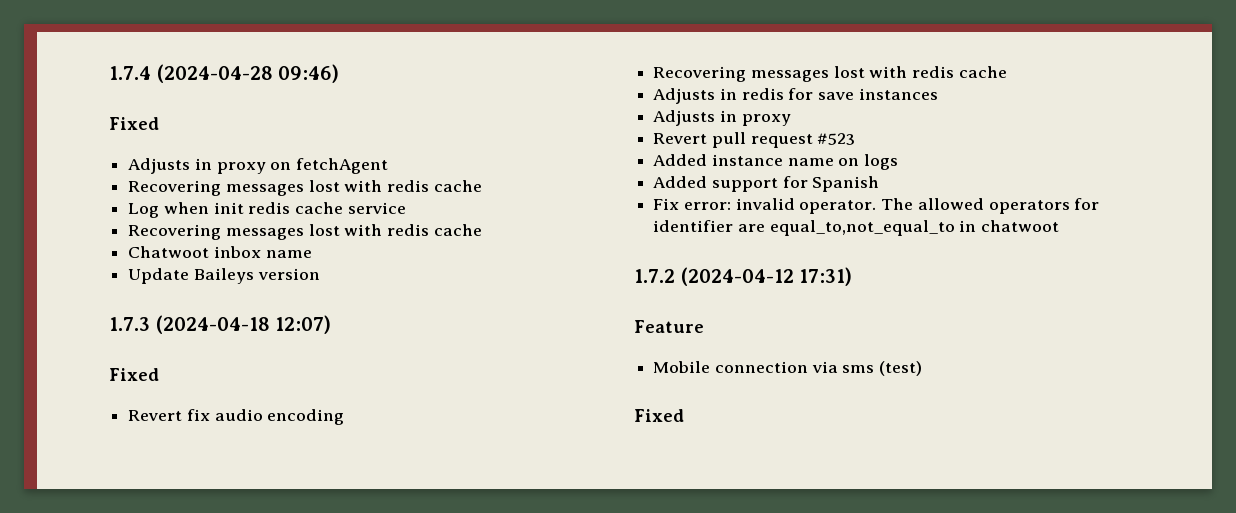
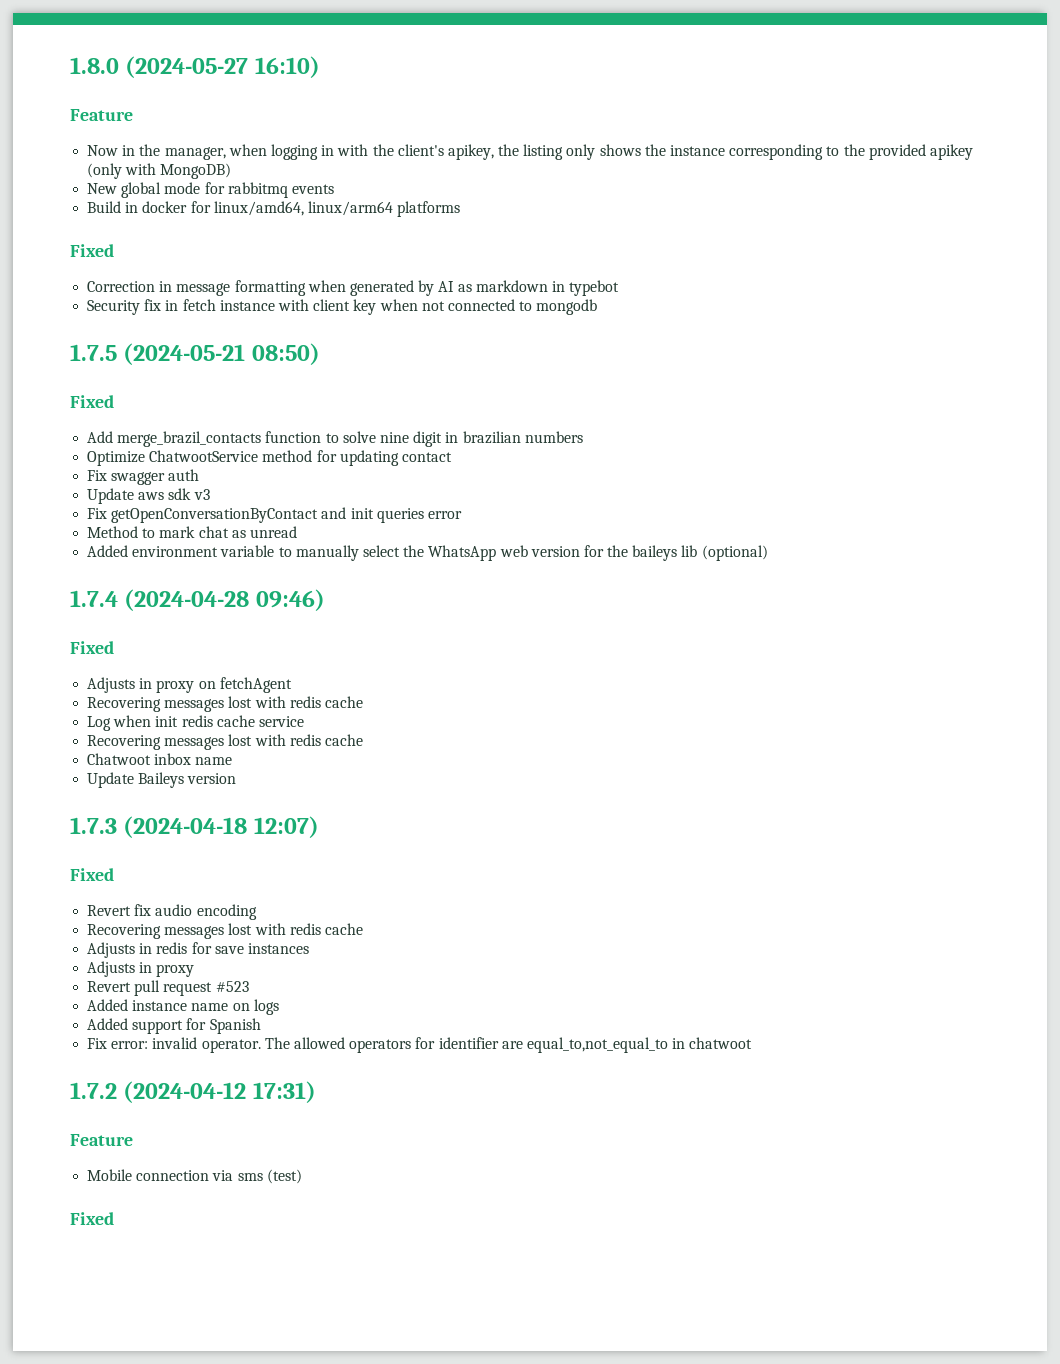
(109, 73) none -> [70,56,320,78] [70,109,133,121] [87,144,973,160] [87,163,232,179] [87,182,334,198] [87,201,461,217] [70,244,114,257] [87,280,620,296] [87,299,598,315] [70,343,320,365] [70,395,114,408] [87,431,583,447] [87,450,452,466] [87,469,200,485] [87,488,210,504] [87,507,462,523] [87,526,297,538] [87,545,768,561] 1.8.0 (2024-05-27 16:10) // Feature // Now in the manager, when logging in with the client's apikey, the listing only shows the instance corresponding to the provided apikey (only with MongoDB) // New global mode for rabbitmq events // Build in docker for linux/amd64, linux/arm64 platforms // Fixed // Correction in message formatting when generated by AI as markdown in typebot // Security fix in fetch instance with client key when not connected to mongodb // 1.7.5 (2024-05-21 08:50) // Fixed // Add merge_brazil_contacts function to solve nine digit in brazilian numbers // Optimize ChatwootService method for updating contact // Fix swagger auth // Update aws sdk v3 // Fix getOpenConversationByContact and init queries error // Method to mark chat as unread // Added environment variable to manually select the WhatsApp web version for the baileys lib (optional) //

